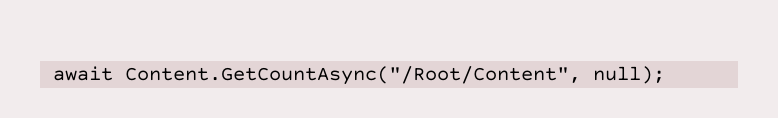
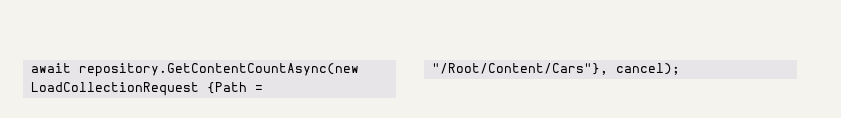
[124,66,665,85] Content.GetCountAsync("/Root/Content", null); -> [78,63,359,77] [30,82,263,96] [431,63,680,75] repository.GetContentCountAsync(new LoadCollectionRequest {Path = "/Root/Content/Cars"}, cancel);

